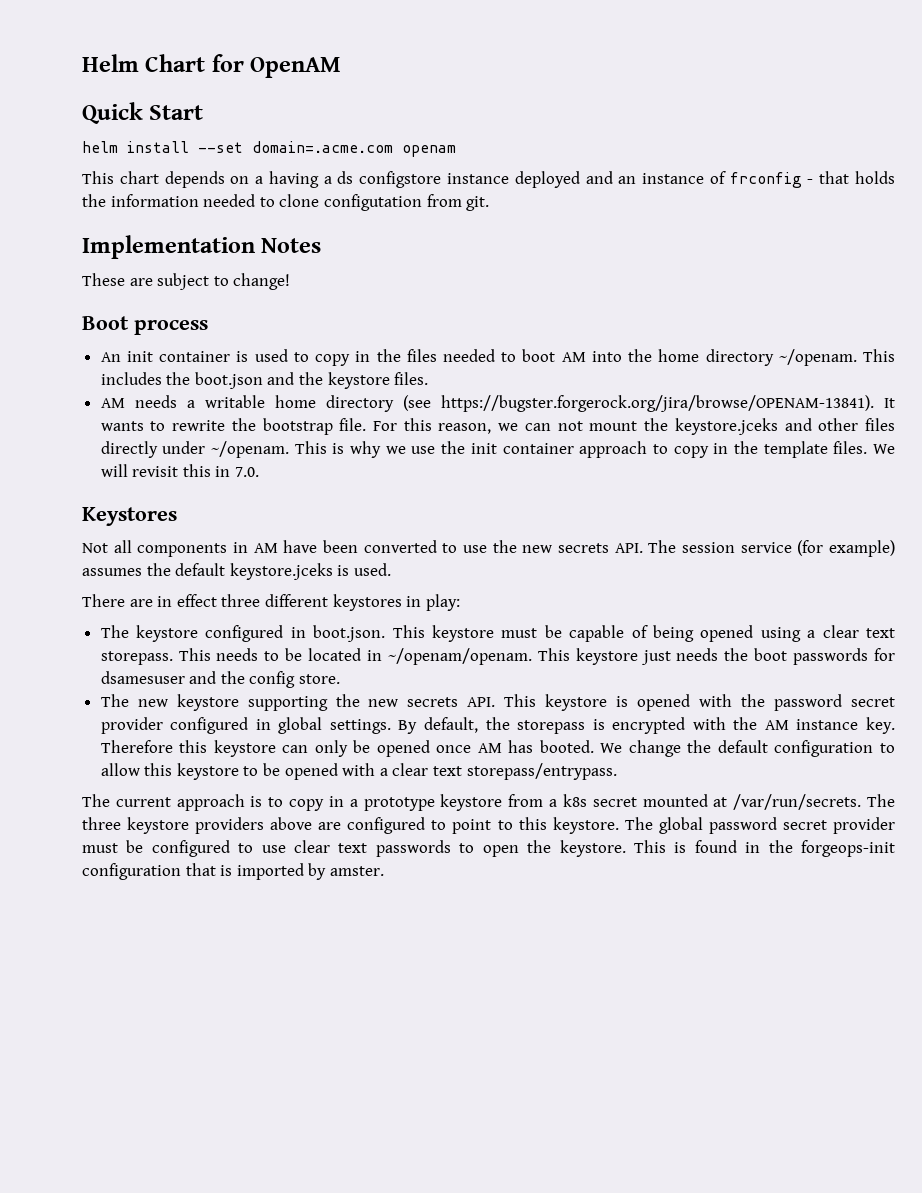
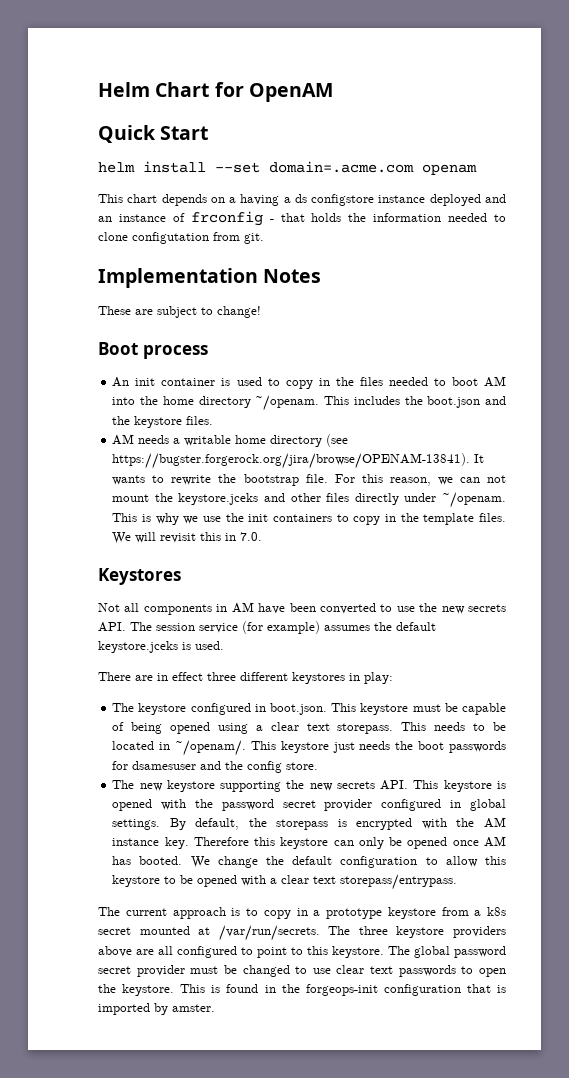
[502,441,648,458] container approach -> [272,514,332,522] containers
[387,648,532,665] ~/openam/openam. -> [175,740,247,756] ~/openam/.
(342, 826) none -> [158,946,173,955] all
[151,840,230,857] configured -> [242,965,290,977] changed

